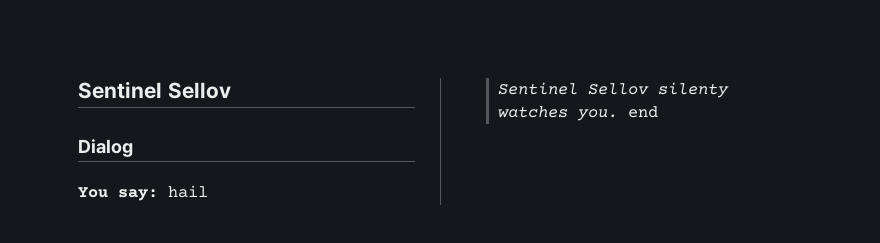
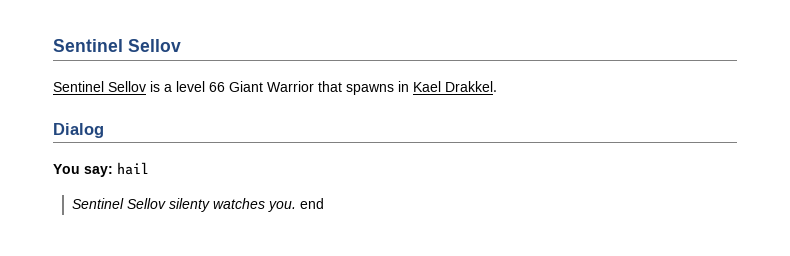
[78,81,231,99] Sentinel Sellov -> [53,39,181,52] [53,81,497,95] Sentinel Sellov // Sentinel Sellov is a level 66 Giant Warrior that spawns in Kael Drakkel.

